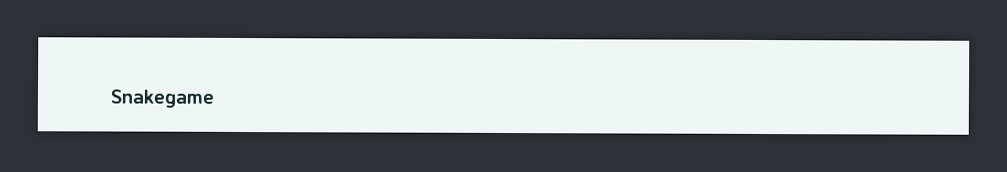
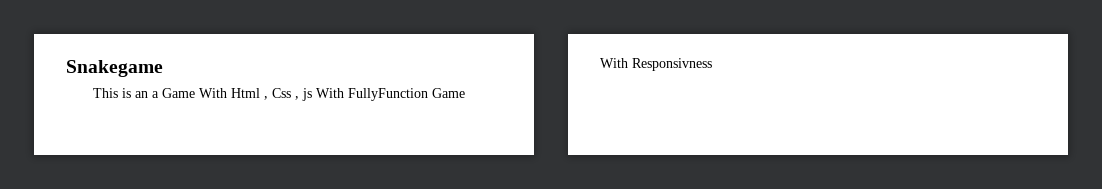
(214, 98) none -> [93,88,466,101] [600,58,712,71] // This is an a Game With Html , Css , js With FullyFunction Game With Responsivness

